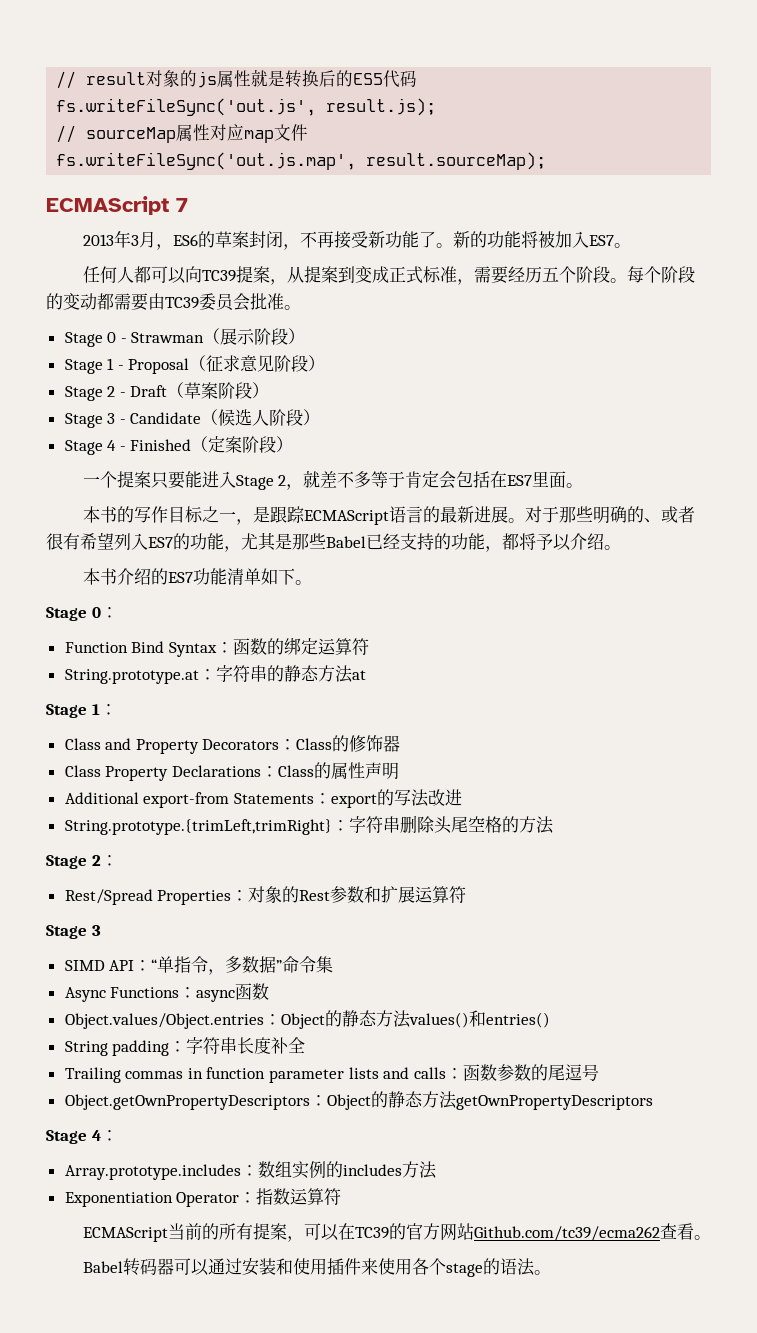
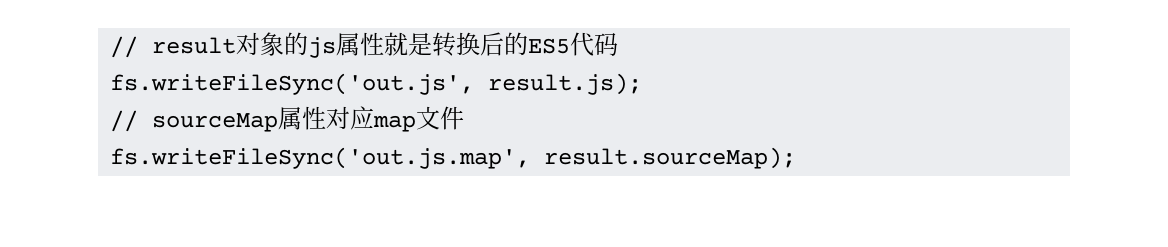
[46,196,188,215] [82,230,631,250] [82,266,695,285] [46,293,301,311] [64,328,306,347] [64,355,326,374] [64,382,270,401] [64,409,321,428] [64,436,294,455] [82,470,584,490] [82,506,695,525] [46,532,621,552] [82,568,312,585] [46,607,118,621] [64,637,369,657] [64,665,366,684] [46,704,117,718] [64,735,401,754] [64,762,399,781] [64,789,462,808] [64,815,554,835] [46,855,118,869] [64,886,467,905] [46,925,101,939] [64,956,334,975] [64,983,270,1002] [64,1010,550,1029] [64,1037,306,1056] [64,1064,599,1083] [64,1091,653,1110] [46,1130,118,1144] [64,1161,437,1180] [64,1188,342,1207] [82,1223,711,1242] [82,1258,551,1277] // ECMAScript 7 // 2013年3月，ES6的草案封闭，不再接受新功能了。新的功能将被加入ES7。 // 任何人都可以向TC39提案，从提案到变成正式标准，需要经历五个阶段。每个阶段的变动都需要由TC39委员会批准。 // Stage 0 - Strawman（展示阶段） // Stage 1 - Proposal（征求意见阶段） // Stage 2 - Draft（草案阶段） // Stage 3 - Candidate（候选人阶段） // Stage 4 - Finished（定案阶段） // 一个提案只要能进入Stage 2，就差不多等于肯定会包括在ES7里面。 // 本书的写作目标之一，是跟踪ECMAScript语言的最新进展。对于那些明确的、或者很有希望列入ES7的功能，尤其是那些Babel已经支持的功能，都将予以介绍。 // 本书介绍的ES7功能清单如下。 // Stage 0： // Function Bind Syntax：函数的绑定运算符 // String.prototype.at：字符串的静态方法at // Stage 1： // Class and Property Decorators：Class的修饰器 // Class Property Declarations：Class的属性声明 // Additional export-from Statements：export的写法改进 // String.prototype.{trimLeft,trimRight}：字符串删除头尾空格的方法 // Stage 2： // Rest/Spread Properties：对象的Rest参数和扩展运算符 // Stage 3 // SIMD API：“单指令，多数据”命令集 // Async Functions：async函数 // Object.values/Object.entries：Object的静态方法values()和entries() // String padding：字符串长度补全 // Trailing commas in function parameter lists and calls：函数参数的尾逗号 // Object.getOwnPropertyDescriptors：Object的静态方法getOwnPropertyDescriptors // Stage 4： // Array.prototype.includes：数组实例的includes方法 // Exponentiation Operator：指数运算符 // ECMAScript当前的所有提案，可以在TC39的官方网站Github.com/tc39/ecma262查看。 // Babel转码器可以通过安装和使用插件来使用各个stage的语法。 -> (796, 158) none

